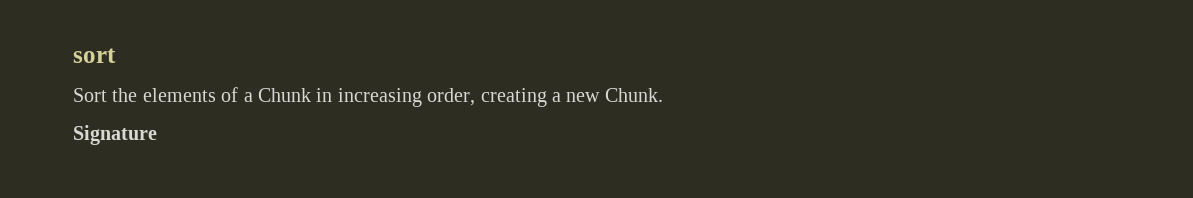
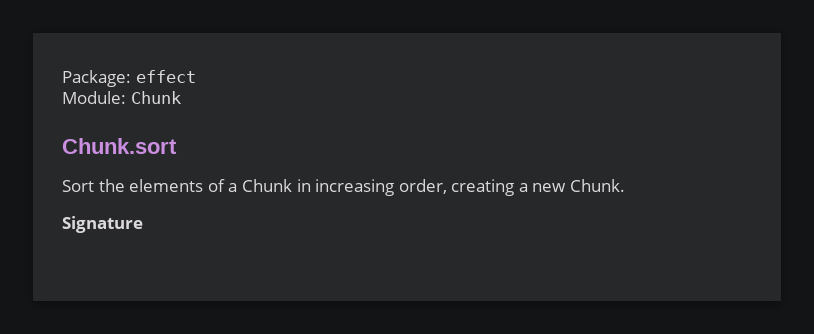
[73,48,116,63] sort -> [62,70,196,87] [62,91,181,104] [62,138,177,154] Package: effect // Module: Chunk // Chunk.sort

